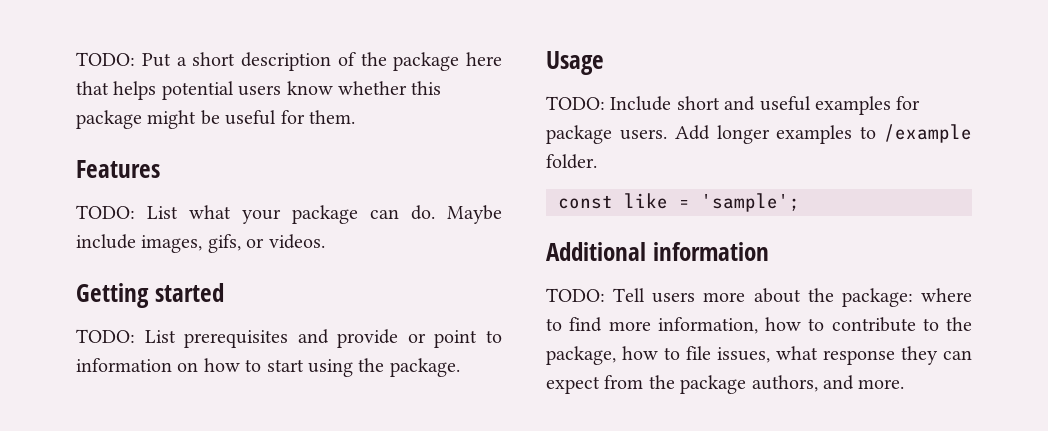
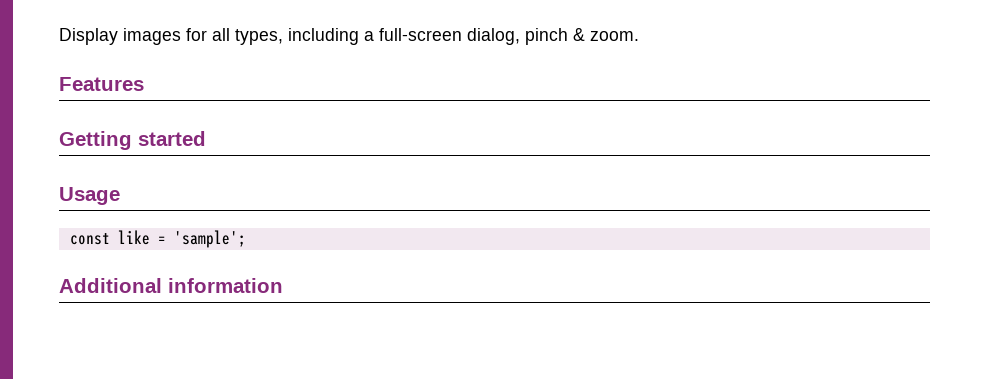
[76,52,502,71] [76,81,442,100] [76,110,355,129] [76,160,160,178] [76,205,502,224] [76,234,325,253] [76,283,224,308] [76,329,502,348] [76,358,460,377] [546,51,604,75] [546,96,921,115] [546,124,972,144] [546,154,597,169] TODO: Put a short description of the package here that helps potential users know whether this package might be useful for them. // Features // TODO: List what your package can do. Maybe include images, gifs, or videos. // Getting started // TODO: List prerequisites and provide or point to information on how to start using the package. // Usage // TODO: Include short and useful examples for package users. Add longer examples to /example folder. -> [59,28,639,45] [59,77,144,91] [59,131,206,150] [59,187,120,205] Display images for all types, including a full-screen dialog, pinch & zoom. // Features // Getting started // Usage
[546,288,972,307] [546,317,972,334] [546,346,972,365] [546,375,905,394] // TODO: Tell users more about the package: where to find more information, how to contribute to the package, how to file issues, what response they can expect from the package authors, and more. -> (283, 285) none

